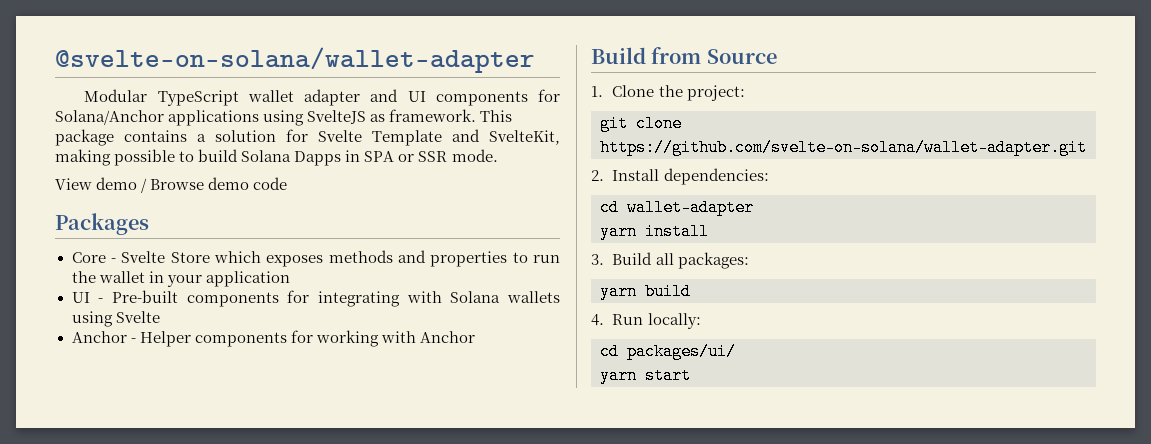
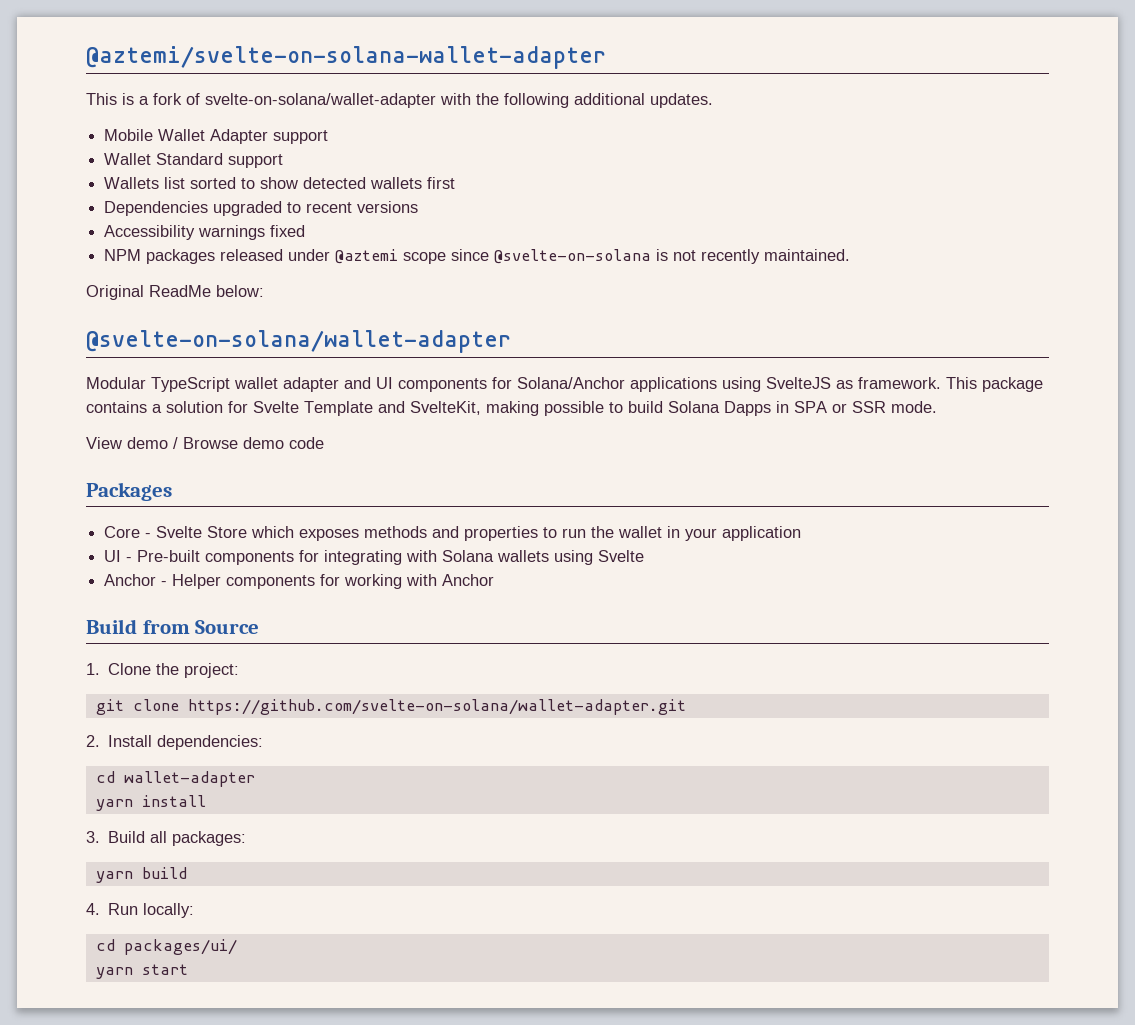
(55, 60) none -> [86,46,606,69] [86,93,713,108] [104,129,329,144] [104,153,284,168] [104,177,456,189] [104,201,419,216] [104,225,306,240] [104,249,851,264] [86,285,264,300] @aztemi/svelte-on-solana-wallet-adapter // This is a fork of svelte-on-solana/wallet-adapter with the following additional updates. // Mobile Wallet Adapter support // Wallet Standard support // Wallets list sorted to show detected wallets first // Dependencies upgraded to recent versions // Accessibility warnings fixed // NPM packages released under @aztemi scope since @svelte-on-solana is not recently maintained. // Original ReadMe below: //

